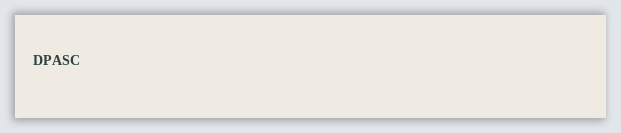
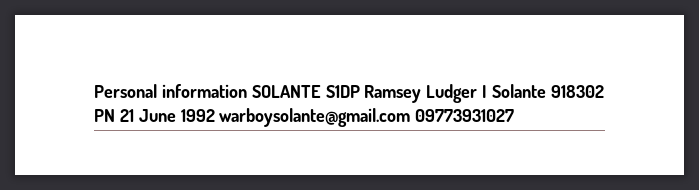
[33,55,80,65] DPASC -> [94,84,604,103] [94,108,515,127] Personal information SOLANTE S1DP Ramsey Ludger I Solante 918302 PN 21 June 1992 warboysolante@gmail.com 09773931027

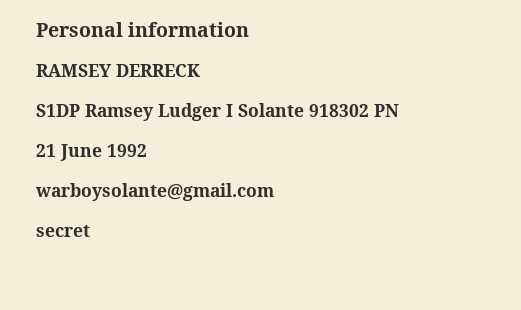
[251,85,321,98] SOLANTE -> [36,64,200,77] // RAMSEY DERRECK //
(115, 115) none -> (399, 110) //
(215, 115) none -> (147, 150) //
[415,109,515,122] 09773931027 -> [36,225,90,237] // secret

